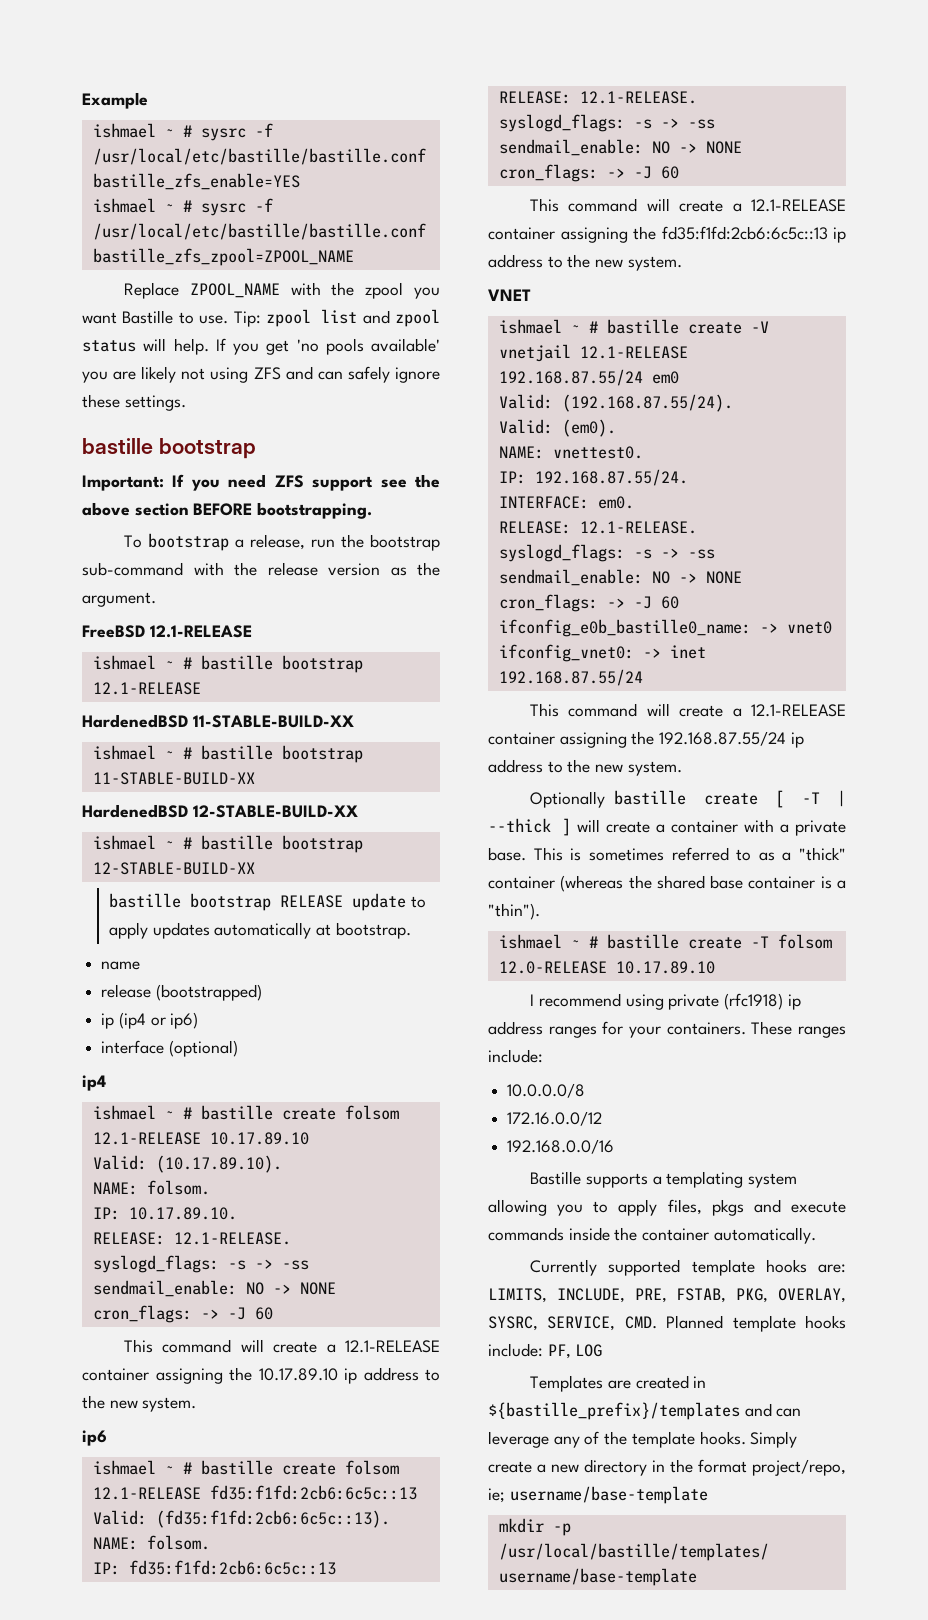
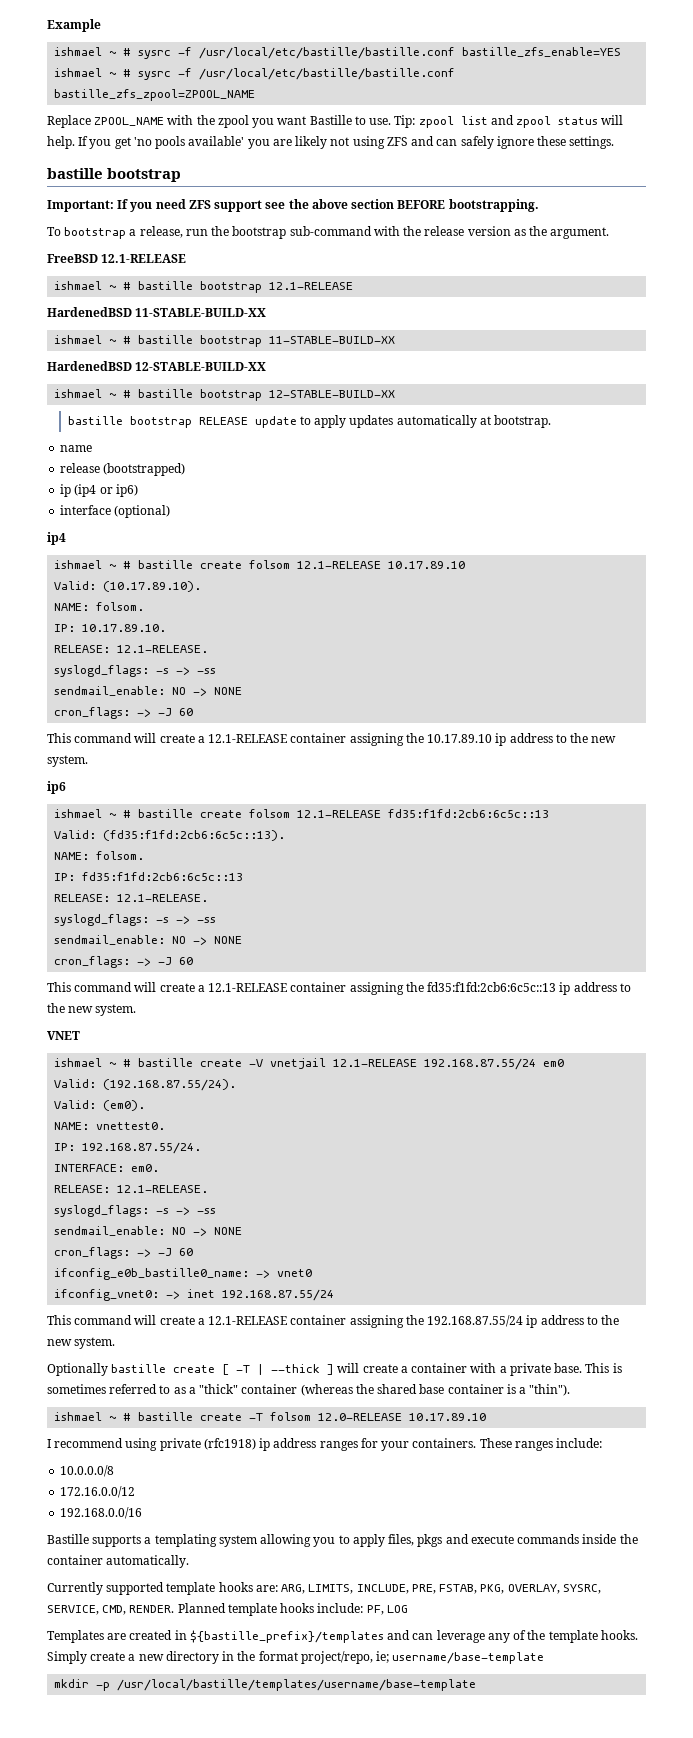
(846, 1268) none -> [281,1584,306,1594] ARG,
[624,1316,657,1329] CMD. -> [102,1605,175,1615] CMD, RENDER.

